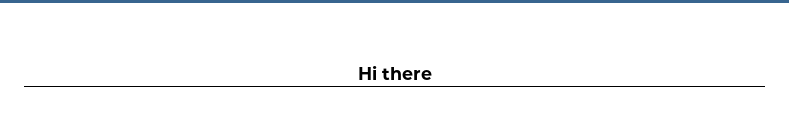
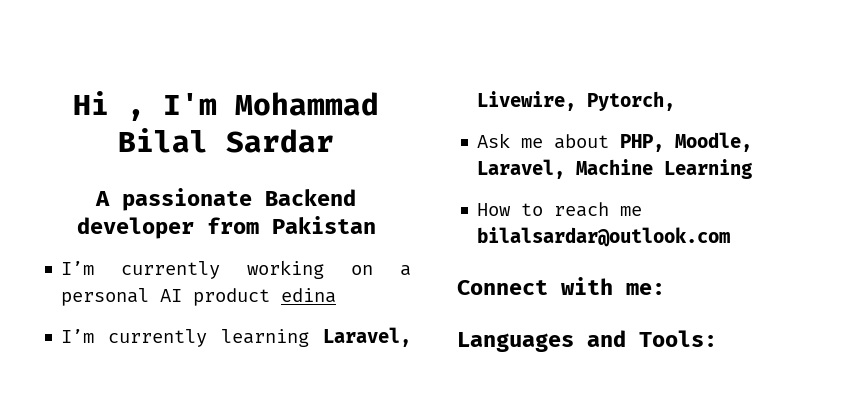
[381,67,432,80] there -> [127,92,379,121] [118,128,334,153] [95,188,356,211] [76,216,376,239] [61,260,411,279] [61,288,337,306] [61,327,411,347] [477,91,676,111] [477,132,753,152] [477,159,753,179] [477,202,643,217] [477,227,731,247] [457,277,665,295] [457,330,717,352] , I'm Mohammad Bilal Sardar // A passionate Backend developer from Pakistan // I’m currently working on a personal AI product edina // I’m currently learning Laravel, Livewire, Pytorch, // Ask me about PHP, Moodle, Laravel, Machine Learning // How to reach me bilalsardar@outlook.com // Connect with me: // Languages and Tools:

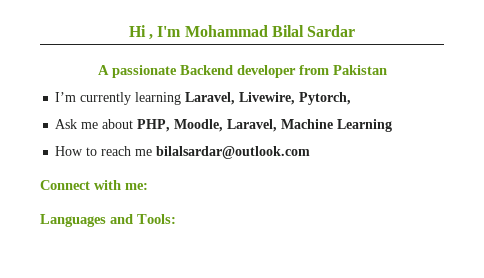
[61,260,411,279] [61,288,337,306] // I’m currently working on a personal AI product edina -> (387, 70) none

